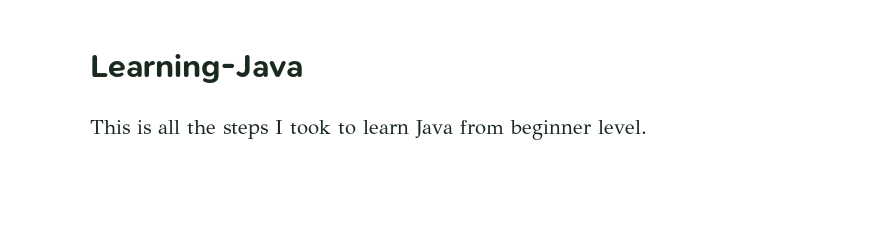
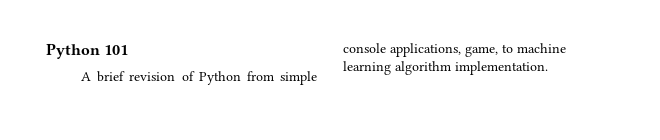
[90,54,303,83] [90,120,647,140] Learning-Java // This is all the steps I took to learn Java from beginner level. -> [46,43,129,59] [81,71,317,85] [343,43,566,57] [343,61,548,75] Python 101 // A brief revision of Python from simple console applications, game, to machine learning algorithm implementation.

